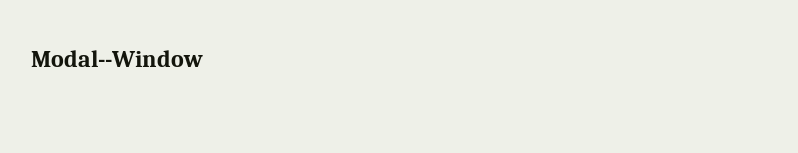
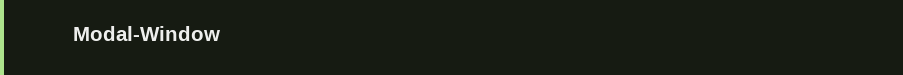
[31,50,203,67] Modal--Window -> [73,26,220,41] Modal-Window

